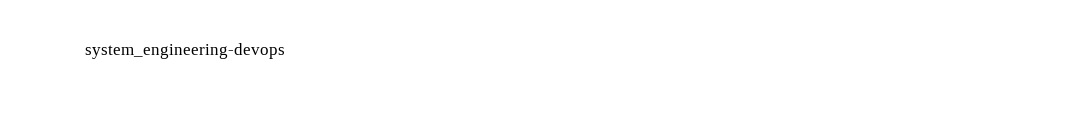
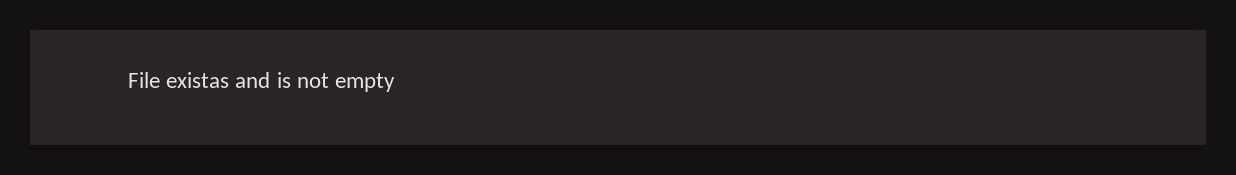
[85,43,285,59] system_engineering-devops -> [128,72,396,92] File existas and is not empty

